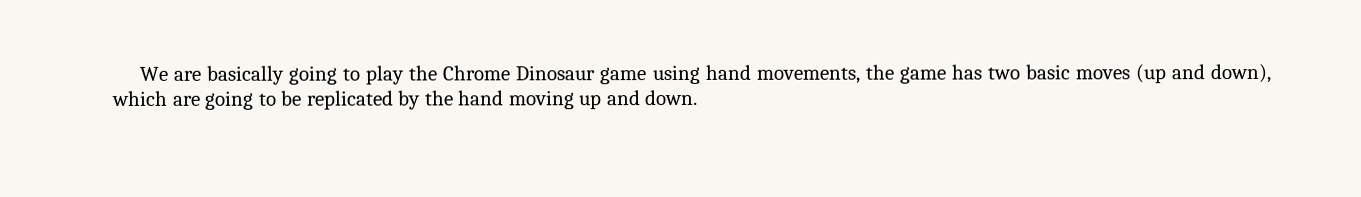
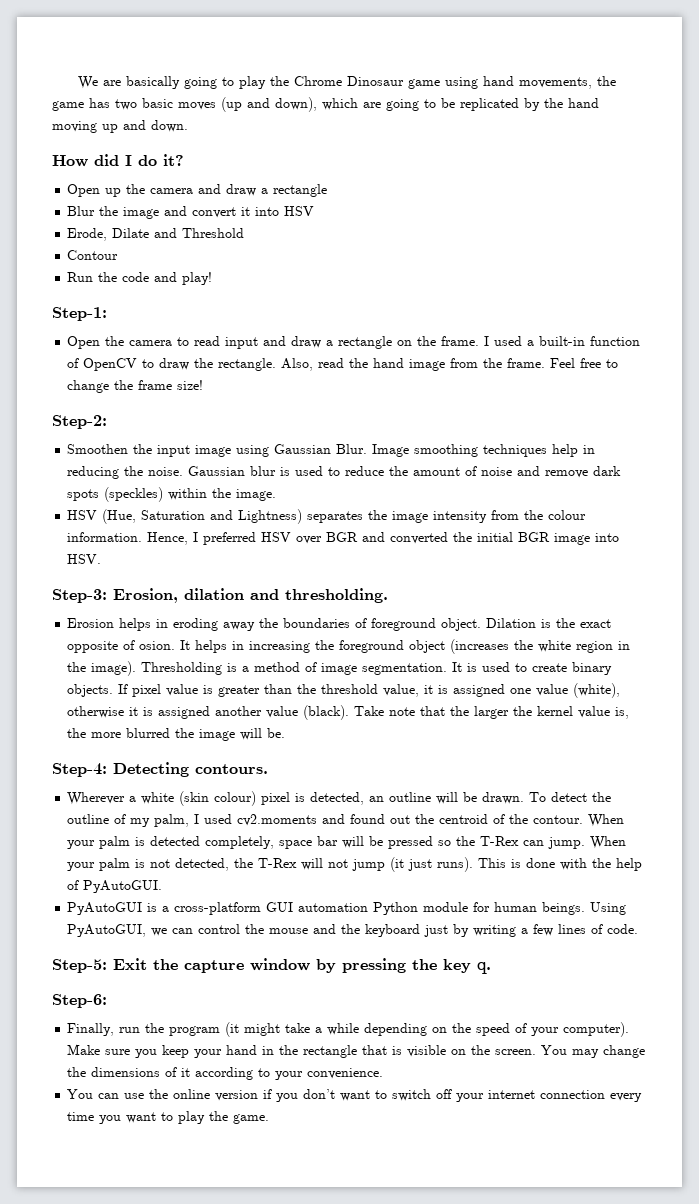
(699, 97) none -> [52,154,184,167] [67,184,328,197] [67,206,315,219] [67,228,245,241] [67,250,119,260] [67,272,213,285] [52,307,107,321] [67,336,641,349] [67,358,619,371] [67,380,204,393] [52,415,107,429] [67,444,596,457] [67,466,622,479] [67,487,277,502] [67,509,587,524] [67,532,620,545] [67,554,102,564] [52,588,388,603] [67,618,612,631] [67,639,631,654] [67,661,613,676] [67,683,621,698] [67,705,630,720] [67,728,286,741] [52,762,268,777] [67,791,612,806] [67,814,625,827] [67,836,627,849] [67,857,643,872] [67,880,163,893] [67,902,627,915] [67,924,639,937] [52,958,491,974] [52,994,107,1008] [67,1022,630,1037] [67,1044,646,1058] [67,1067,384,1080] [67,1089,643,1102] [67,1111,270,1124] // How did I do it? // Open up the camera and draw a rectangle // Blur the image and convert it into HSV // Erode, Dilate and Threshold // Contour // Run the code and play! // Step-1: // Open the camera to read input and draw a rectangle on the frame. I used a built-in function of OpenCV to draw the rectangle. Also, read the hand image from the frame. Feel free to change the frame size! // Step-2: // Smoothen the input image using Gaussian Blur. Image smoothing techniques help in reducing the noise. Gaussian blur is used to reduce the amount of noise and remove dark spots (speckles) within the image. // HSV (Hue, Saturation and Lightness) separates the image intensity from the colour information. Hence, I preferred HSV over BGR and converted the initial BGR image into HSV. // Step-3: Erosion, dilation and thresholding. // Erosion helps in eroding away the boundaries of foreground object. Dilation is the exact opposite of osion. It helps in increasing the foreground object (increases the white region in the image). Thresholding is a method of image segmentation. It is used to create binary objects. If pixel value is greater than the threshold value, it is assigned one value (white), otherwise it is assigned another value (black). Take note that the larger the kernel value is, the more blurred the image will be. // Step-4: Detecting contours. // Wherever a white (skin colour) pixel is detected, an outline will be drawn. To detect the outline of my palm, I used cv2.moments and found out the centroid of the contour. When your palm is detected completely, space bar will be pressed so the T-Rex can jump. When your palm is not detected, the T-Rex will not jump (it just runs). This is done with the help of PyAutoGUI. // PyAutoGUI is a cross-platform GUI automation Python module for human beings. Using PyAutoGUI, we can control the mouse and the keyboard just by writing a few lines of code. // Step-5: Exit the capture window by pressing the key q. // Step-6: // Finally, run the program (it might take a while depending on the speed of your computer). Make sure you keep your hand in the rectangle that is visible on the screen. You may change the dimensions of it according to your convenience. // You can use the online version if you don’t want to switch off your internet connection every time you want to play the game.

